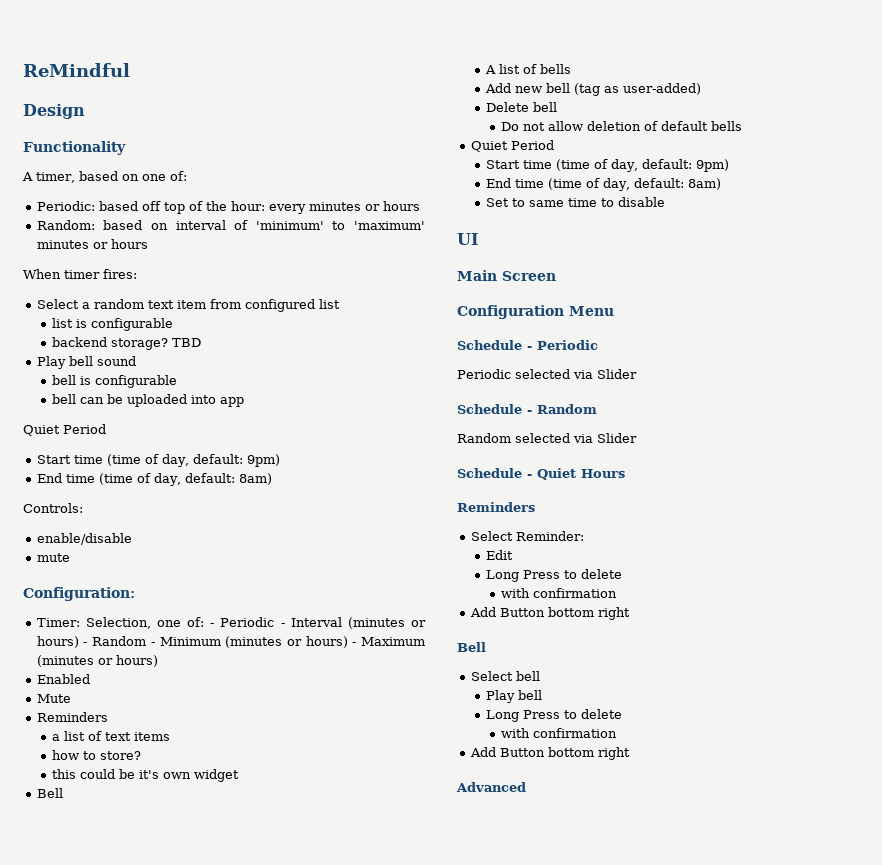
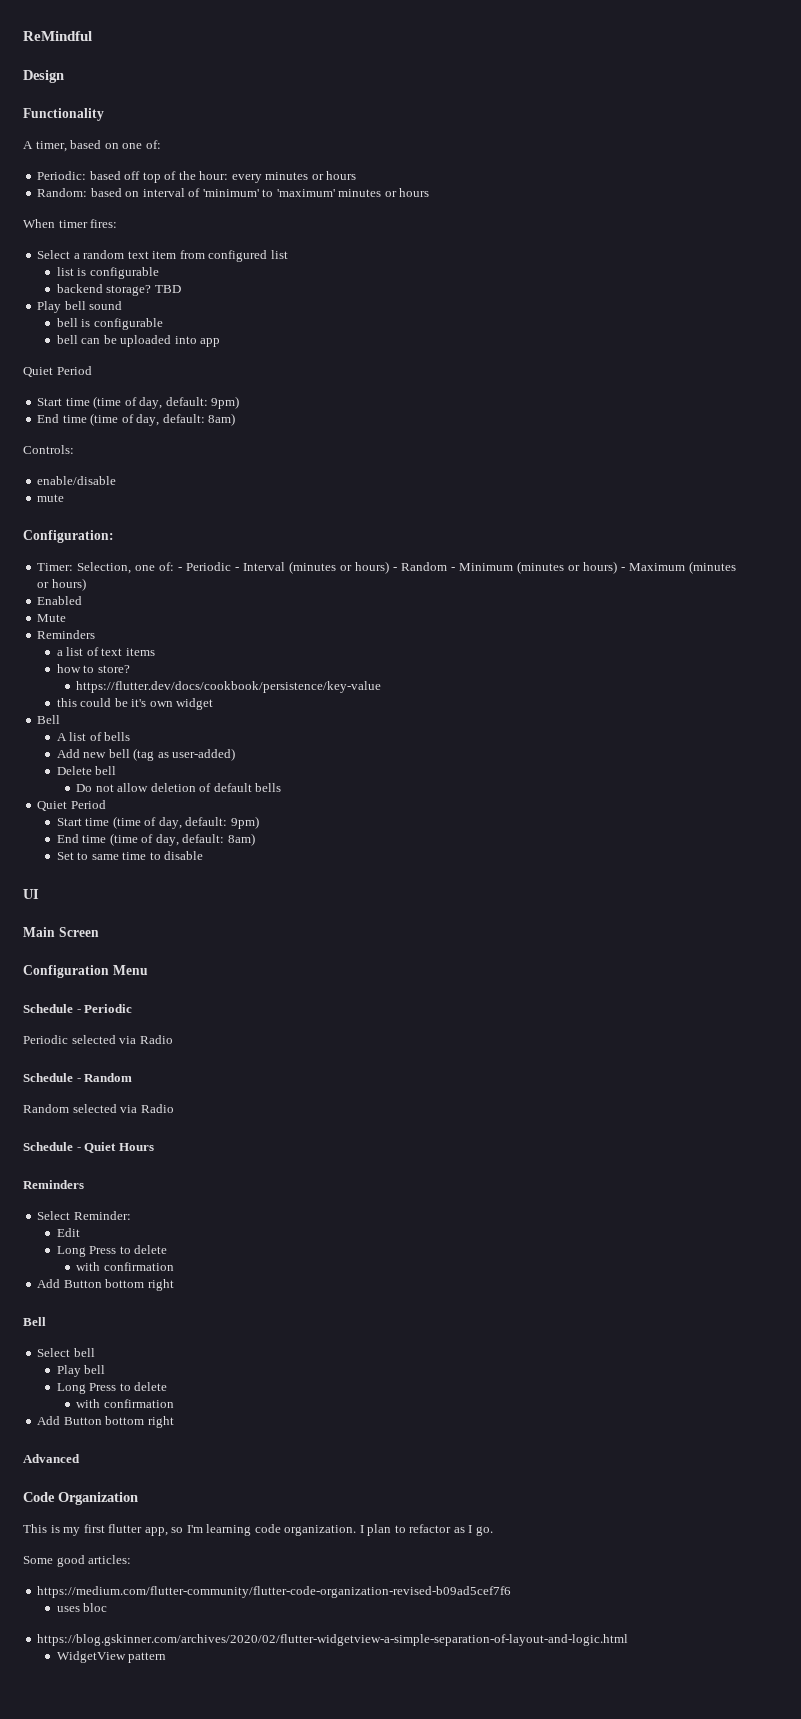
(142, 755) none -> [76,681,382,693] // https://flutter.dev/docs/cookbook/persistence/key-value
[597,369,637,379] Slider -> [139,1035,173,1044] Radio
[597,433,637,443] Slider -> [140,1104,174,1113] Radio
(526, 787) none -> [23,1492,138,1505] [23,1524,493,1536] [23,1555,132,1567] [37,1586,512,1598] [56,1603,108,1612] [37,1634,629,1646] [56,1651,167,1663] // Code Organization // This is my first flutter app, so I'm learning code organization. I plan to refactor as I go. // Some good articles: // https://medium.com/flutter-community/flutter-code-organization-revised-b09ad5cef7f6 // uses bloc // https://blog.gskinner.com/archives/2020/02/flutter-widgetview-a-simple-separation-of-layout-and-logic.html // WidgetView pattern

